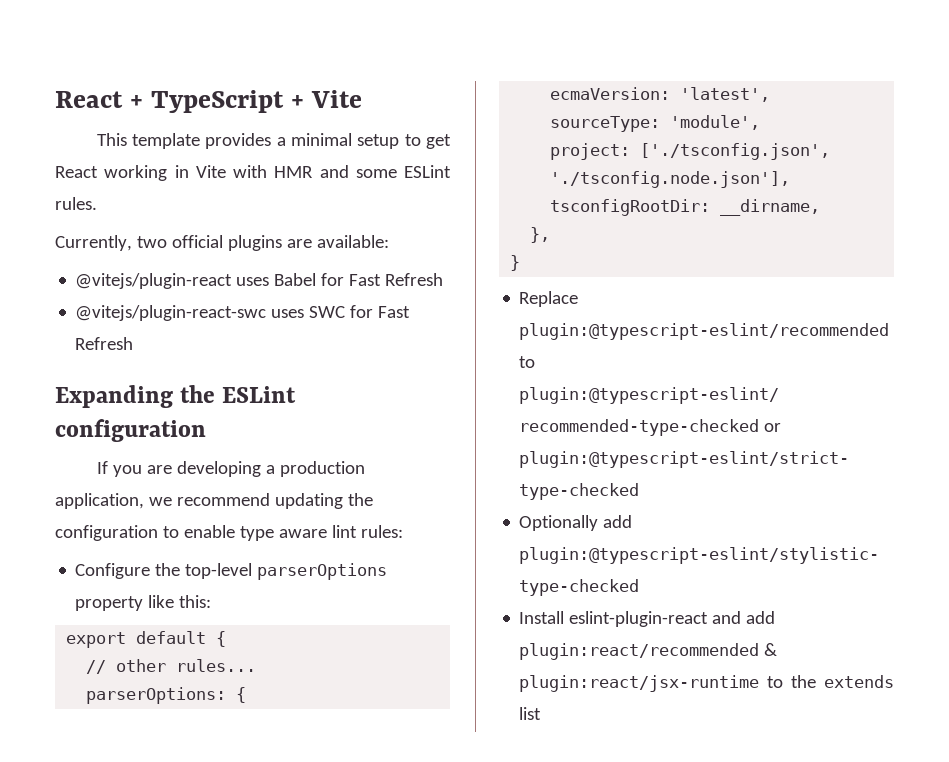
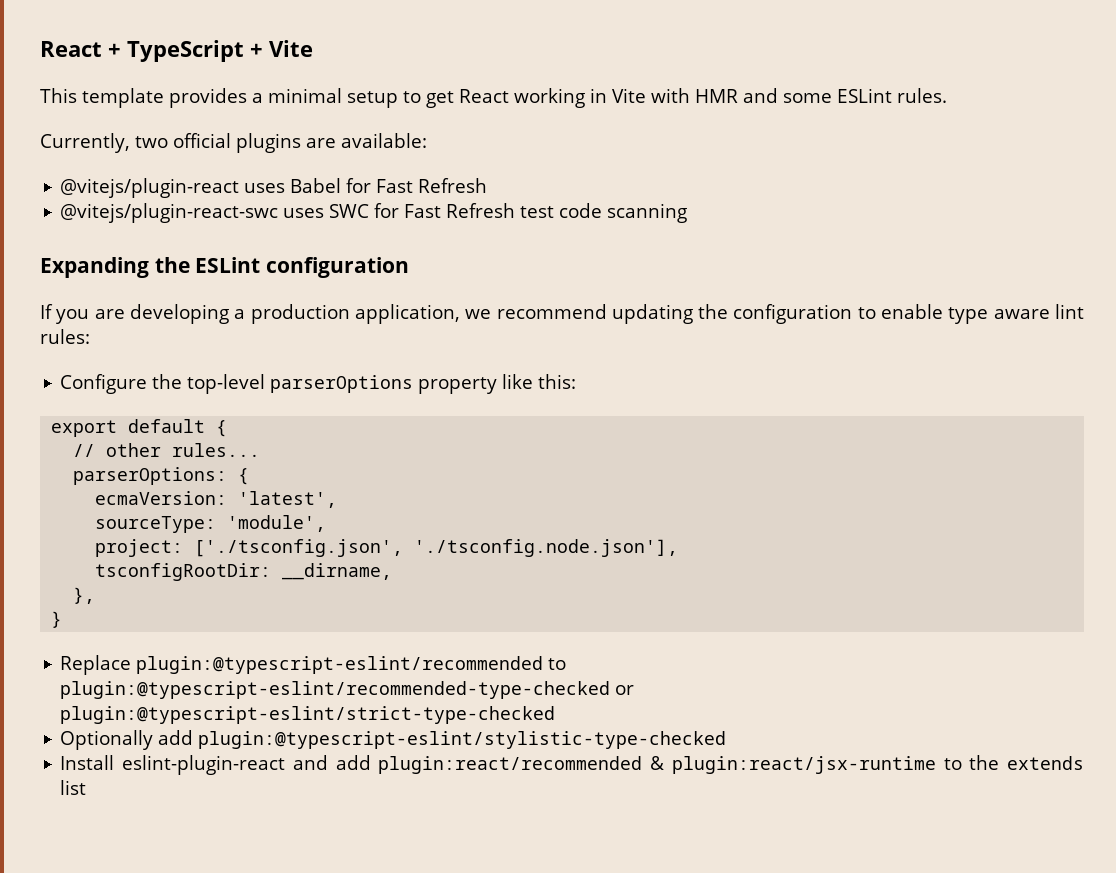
(134, 343) none -> [520,203,688,223] test code scanning

